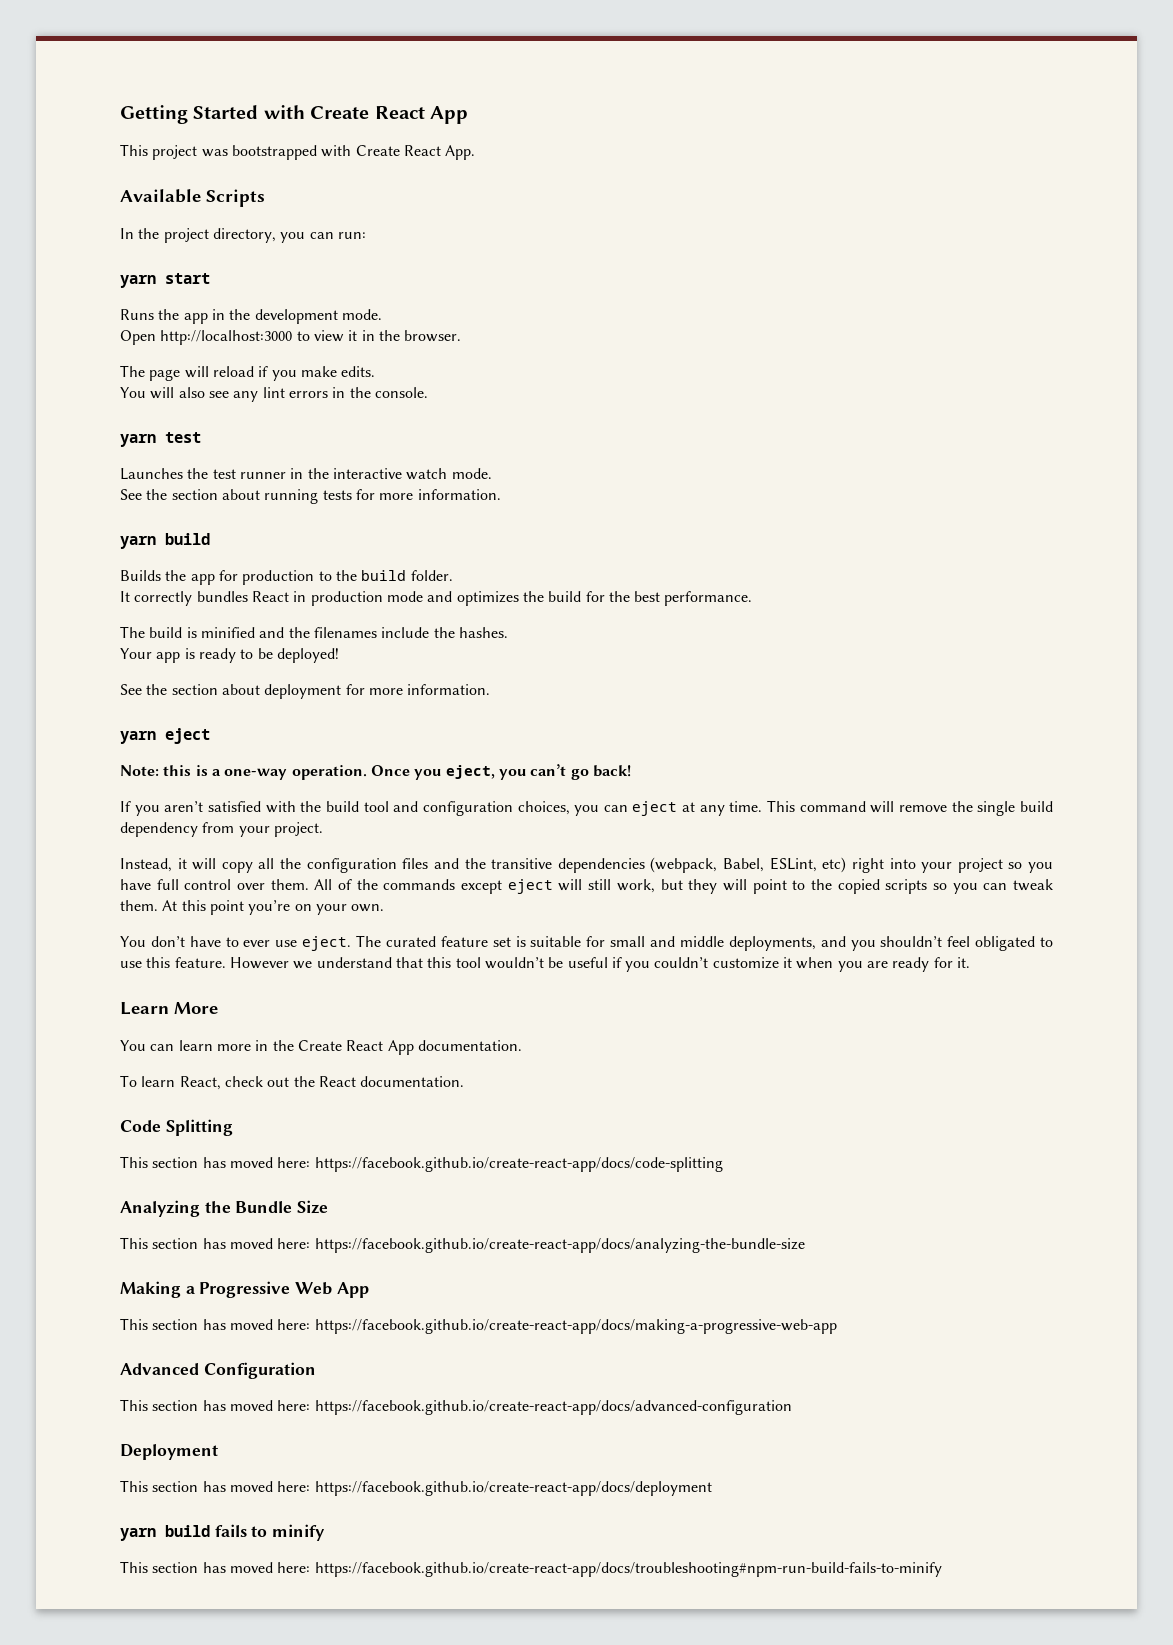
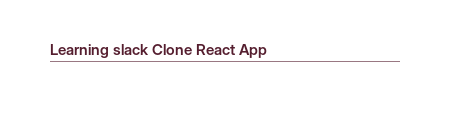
[120,105,468,124] [120,144,476,160] [120,189,265,207] [120,228,366,243] [120,273,210,288] [120,309,382,324] [120,330,462,345] [120,365,376,381] [120,387,428,402] [120,432,201,447] [120,468,492,480] [120,489,501,504] [120,533,210,549] [120,570,453,585] [120,591,753,606] [120,626,508,638] [120,648,339,663] [120,684,491,699] [120,728,210,744] [120,764,631,780] [120,800,1054,816] [120,822,323,837] [120,857,1053,873] [120,879,1053,894] [120,900,385,915] [120,935,1053,951] [120,957,971,972] [120,1002,218,1015] [120,1040,522,1055] [120,1075,465,1090] [120,1119,233,1136] [120,1156,723,1172] [120,1200,329,1217] [120,1237,805,1253] [120,1281,369,1298] [120,1318,837,1334] [120,1362,316,1379] [120,1399,792,1415] [120,1444,218,1460] [120,1480,712,1496] [120,1524,326,1541] [120,1561,942,1577] Getting Started with Create React App // This project was bootstrapped with Create React App. // Available Scripts // In the project directory, you can run: // yarn start // Runs the app in the development mode. // Open http://localhost:3000 to view it in the browser. // The page will reload if you make edits. // You will also see any lint errors in the console. // yarn test // Launches the test runner in the interactive watch mode. // See the section about running tests for more information. // yarn build // Builds the app for production to the build folder. // It correctly bundles React in production mode and optimizes the build for the best performance. // The build is minified and the filenames include the hashes. // Your app is ready to be deployed! // See the section about deployment for more information. // yarn eject // Note: this is a one-way operation. Once you eject, you can’t go back! // If you aren’t satisfied with the build tool and configuration choices, you can eject at any time. This command will remove the single build dependency from your project. // Instead, it will copy all the configuration files and the transitive dependencies (webpack, Babel, ESLint, etc) right into your project so you have full control over them. All of the commands except eject will still work, but they will point to the copied scripts so you can tweak them. At this point you’re on your own. // You don’t have to ever use eject. The curated feature set is suitable for small and middle deployments, and you shouldn’t feel obligated to use this feature. However we understand that this tool wouldn’t be useful if you couldn’t customize it when you are ready for it. // Learn More // You can learn more in the Create React App documentation. // To learn React, check out the React documentation. // Code Splitting // This section has moved here: https://facebook.github.io/create-react-app/docs/code-splitting // Analyzing the Bundle Size // This section has moved here: https://facebook.github.io/create-react-app/docs/analyzing-the-bundle-size // Making a Progressive Web App // This section has moved here: https://facebook.github.io/create-react-app/docs/making-a-progressive-web-app // Advanced Configuration // This section has moved here: https://facebook.github.io/create-react-app/docs/advanced-configuration // Deployment // This section has moved here: https://facebook.github.io/create-react-app/docs/deployment // yarn build fails to minify // This section has moved here: https://facebook.github.io/create-react-app/docs/troubleshooting#npm-run-build-fails-to-minify -> [50,44,268,58] Learning slack Clone React App

